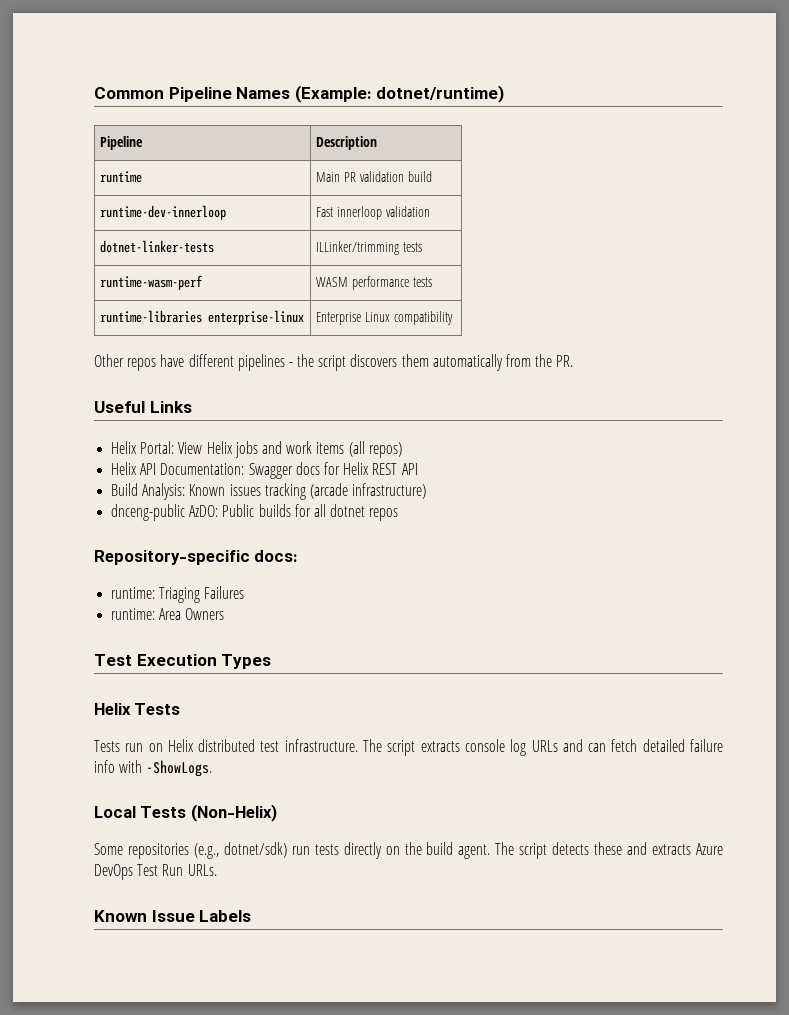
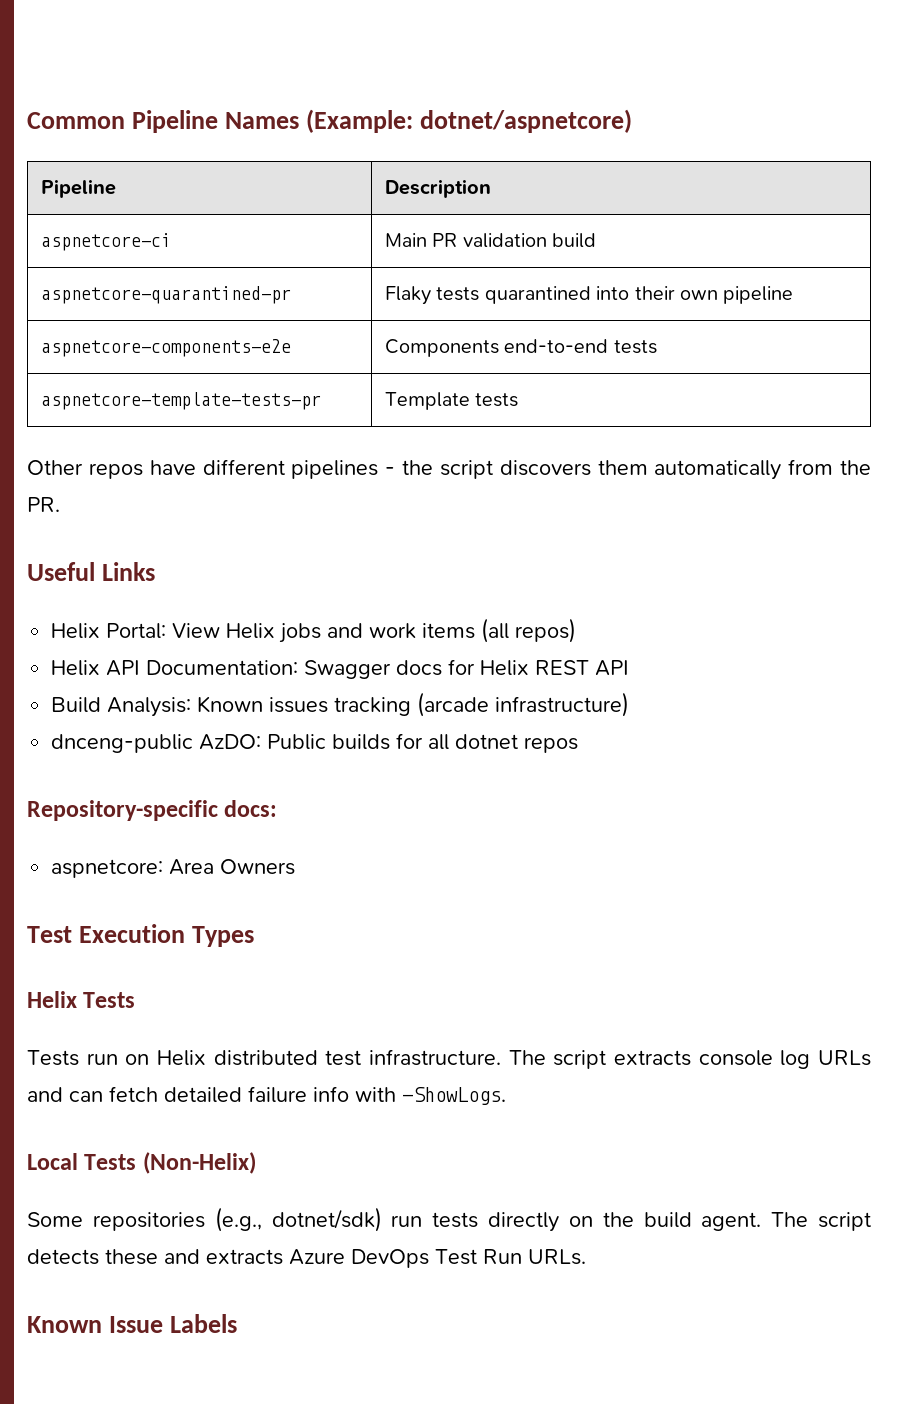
[376,85,505,103] dotnet/runtime) -> [419,109,632,133] dotnet/aspnetcore)
[100,171,143,183] runtime -> [41,233,172,251] aspnetcore-ci
[100,205,227,220] [316,206,430,220] [100,240,215,253] [316,241,423,255] [100,275,204,290] [316,276,432,290] [100,310,305,325] [316,311,453,325] runtime-dev-innerloop | Fast innerloop validation // dotnet-linker-tests | ILLinker/trimming tests // runtime-wasm-perf | WASM performance tests // runtime-libraries enterprise-linux | Enterprise Linux compatibility -> [41,286,292,304] [385,286,794,305] [41,339,292,357] [385,339,657,357] [41,392,322,410] [385,392,519,410] aspnetcore-quarantined-pr | Flaky tests quarantined into their own pipeline // aspnetcore-components-e2e | Components end-to-end tests // aspnetcore-template-tests-pr | Template tests
[111,586,245,603] [111,608,156,620] runtime: Triaging Failures // runtime: -> [51,859,164,878] aspnetcore:

